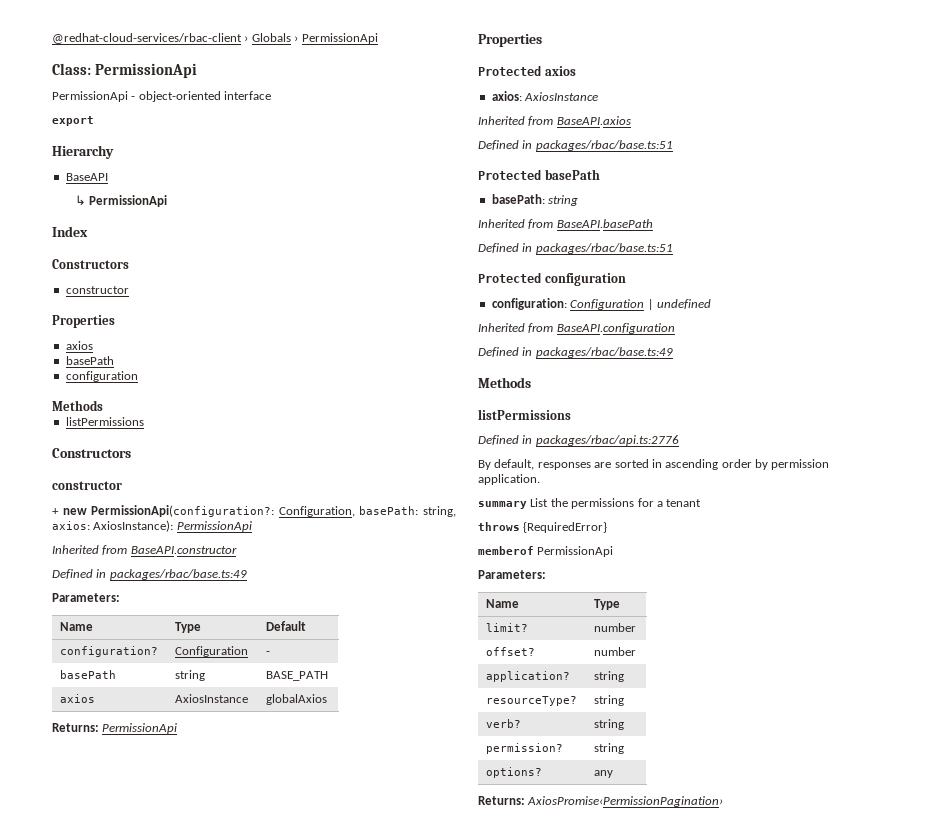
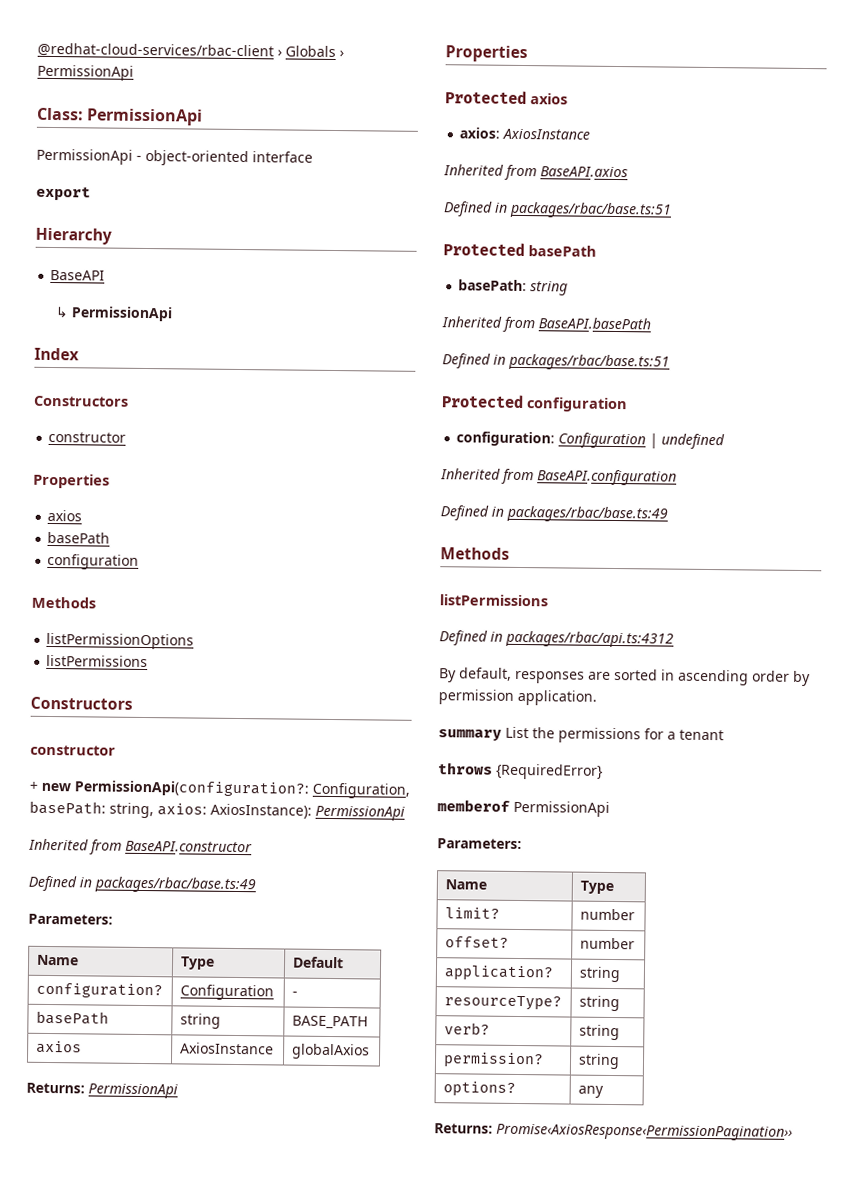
(103, 405) none -> [46,632,195,650] // listPermissionOptions
[535,435,679,446] packages/rbac/api.ts:2776 -> [505,630,674,648] packages/rbac/api.ts:4312
[527,796,724,807] AxiosPromise‹PermissionPagination› -> [496,1123,793,1141] Promise‹AxiosResponse‹PermissionPagination››

